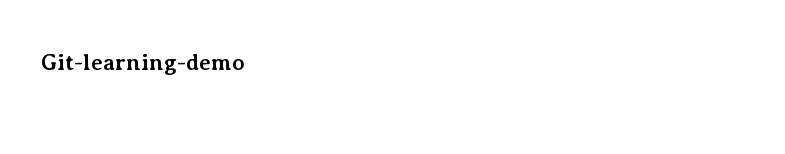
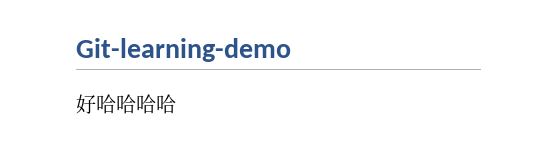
(245, 64) none -> [76,94,176,114] // 好哈哈哈哈

